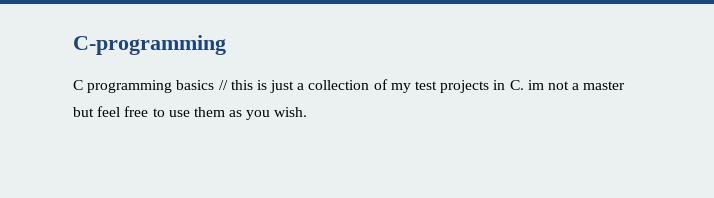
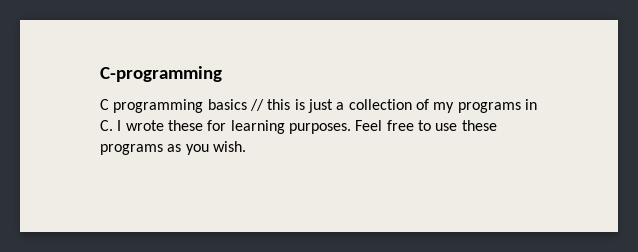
[415,80,626,93] [73,106,121,117] test projects in C. im not a master but feel -> [457,99,537,113] [100,120,383,134] programs in C. I wrote these for learning purposes. Feel
[193,107,225,117] them -> [461,120,497,131] [100,144,163,155] these programs

